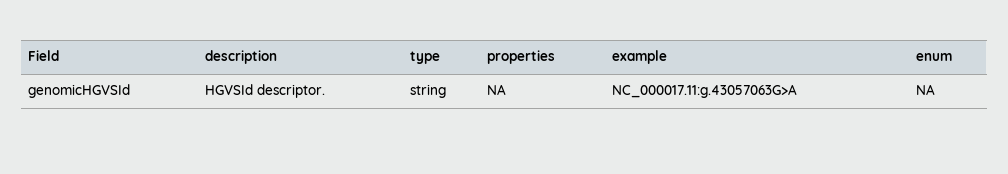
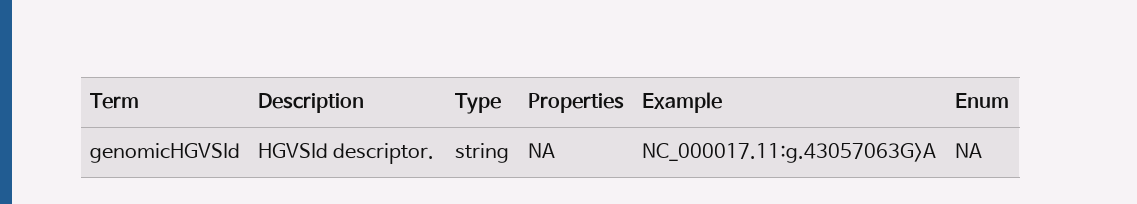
[27,50,59,61] [204,50,277,64] [409,51,440,64] [486,50,555,64] [611,50,667,64] [915,53,952,61] Field | description | type | properties | example | enum -> [89,93,139,109] [257,93,364,113] [454,93,501,114] [527,93,624,113] [641,92,722,113] [954,93,1009,108] Term | Description | Type | Properties | Example | Enum

